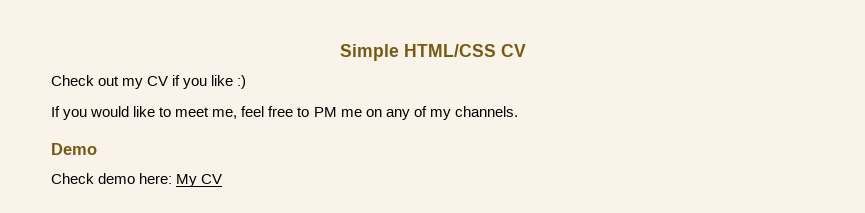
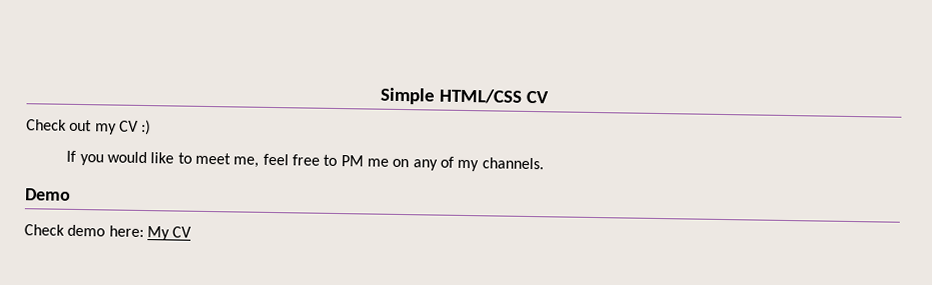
[172,75,234,89] if you like -> (139, 126) none

